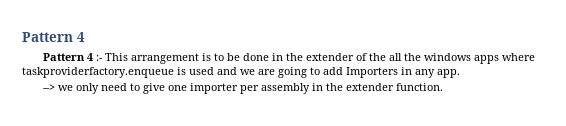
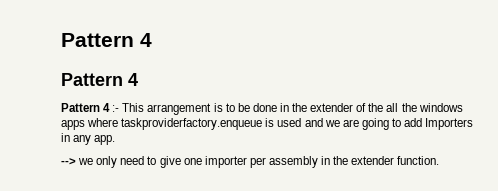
[22,32,85,42] [42,53,93,61] Pattern 4 // Pattern 4 -> [61,33,152,47] [61,73,138,86] [61,103,111,112] Pattern 4 // Pattern 4 // Pattern 4

